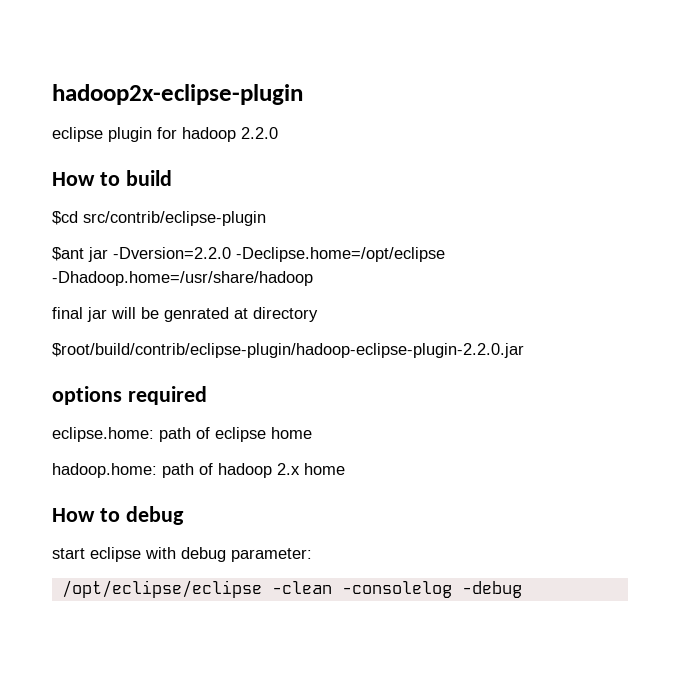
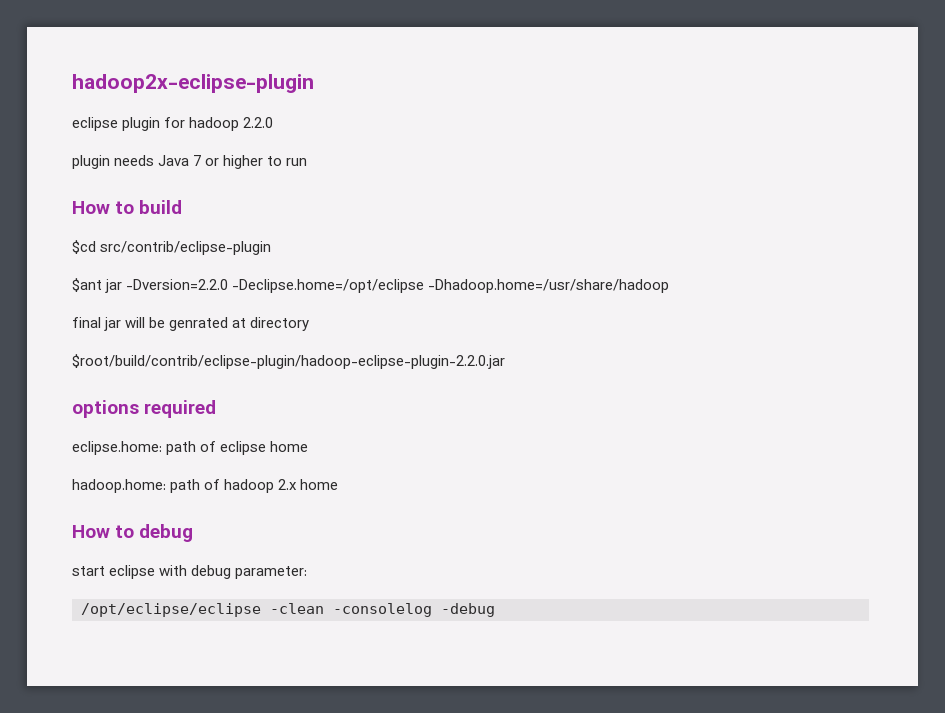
(278, 133) none -> [72,155,308,169] // plugin needs Java 7 or higher to run

